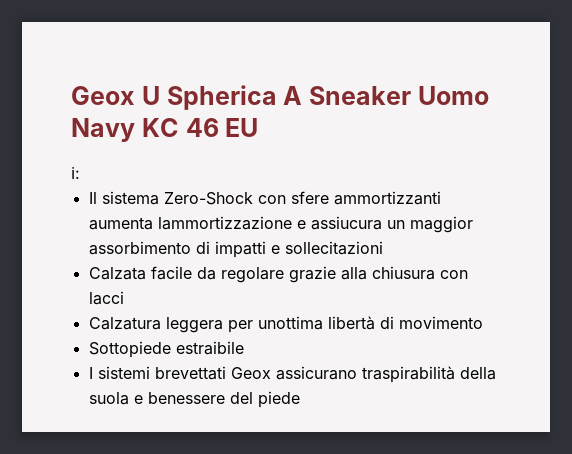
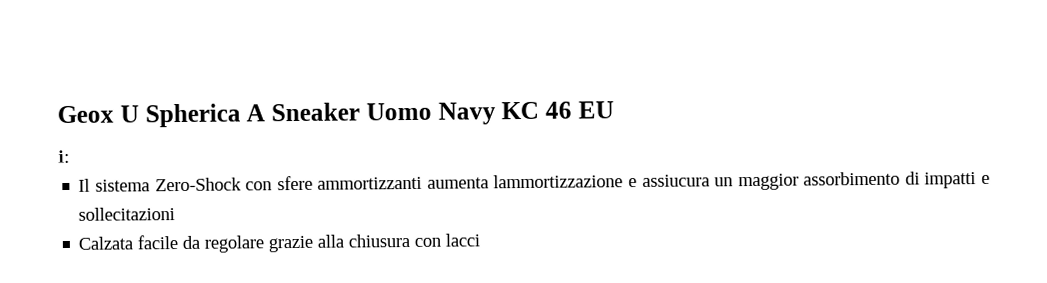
[88,316,483,333] [88,341,244,358] [88,366,496,383] [88,391,300,408] // Calzatura leggera per unottima libertà di movimento // Sottopiede estraibile // I sistemi brevettati Geox assicurano traspirabilità della suola e benessere del piede -> (481, 240) none

